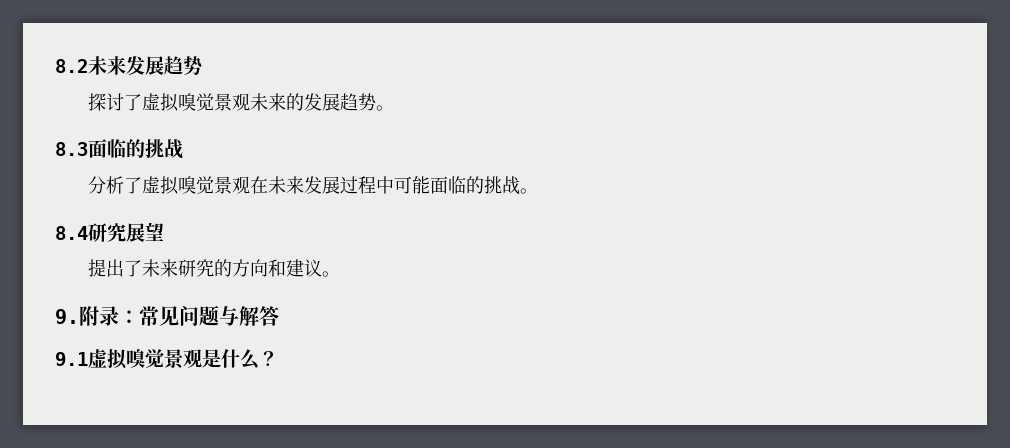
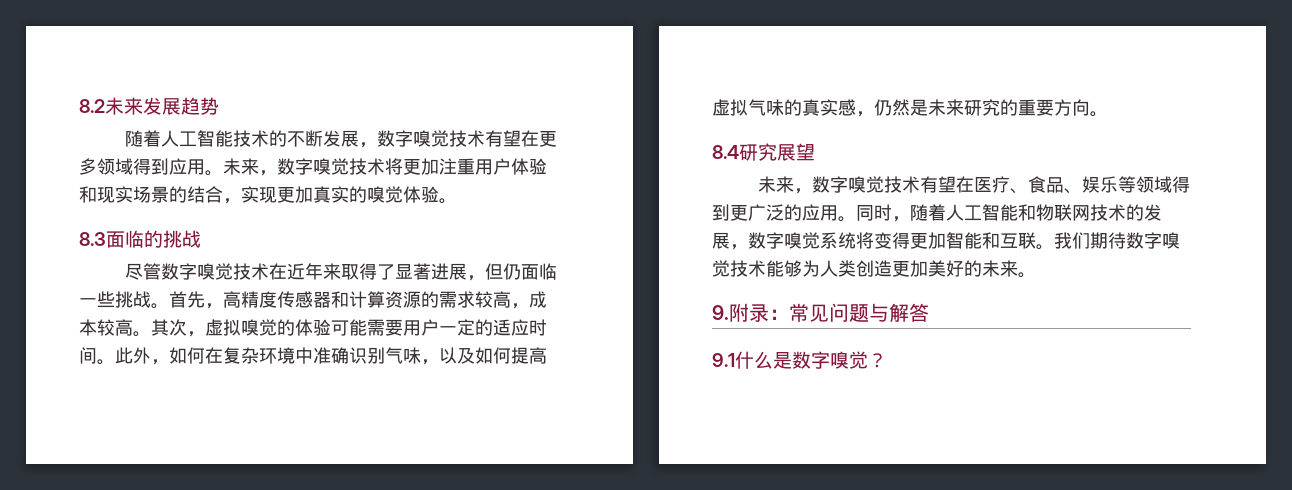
[87,93,394,112] [55,139,183,159] [87,176,538,195] [55,222,164,242] [87,259,322,277] 探讨了虚拟嗅觉景观未来的发展趋势。 // 8.3面临的挑战 // 分析了虚拟嗅觉景观在未来发展过程中可能面临的挑战。 // 8.4研究展望 // 提出了未来研究的方向和建议 -> [125,130,558,148] [79,158,547,176] [79,186,457,204] [79,230,201,248] [125,263,558,281] [79,291,547,309] [79,319,547,337] [79,347,547,365] [712,99,1108,117] [712,143,815,161] [758,176,1191,194] [712,204,1162,222] [712,232,1180,250] [712,260,1018,277] 随着人工智能技术的不断发展，数字嗅觉技术有望在更多领域得到应用。未来，数字嗅觉技术将更加注重用户体验和现实场景的结合，实现更加真实的嗅觉体验。 // 8.3面临的挑战 // 尽管数字嗅觉技术在近年来取得了显著进展，但仍面临一些挑战。首先，高精度传感器和计算资源的需求较高，成本较高。其次，虚拟嗅觉的体验可能需要用户一定的适应时间。此外，如何在复杂环境中准确识别气味，以及如何提高虚拟气味的真实感，仍然是未来研究的重要方向。 // 8.4研究展望 // 未来，数字嗅觉技术有望在医疗、食品、娱乐等领域得到更广泛的应用。同时，随着人工智能和物联网技术的发展，数字嗅觉系统将变得更加智能和互联。我们期待数字嗅觉技术能够为人类创造更加美好的未来
[88,348,260,369] 虚拟嗅觉景观是什么 -> [735,351,868,369] 什么是数字嗅觉

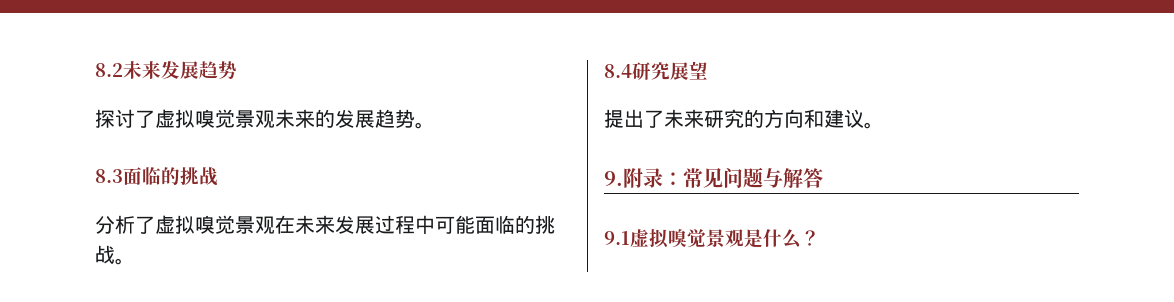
[125,130,558,148] [79,158,547,176] [79,186,457,204] [79,230,201,248] [125,263,558,281] [79,291,547,309] [79,319,547,337] [79,347,547,365] [712,99,1108,117] [712,143,815,161] [758,176,1191,194] [712,204,1162,222] [712,232,1180,250] [712,260,1018,277] 随着人工智能技术的不断发展，数字嗅觉技术有望在更多领域得到应用。未来，数字嗅觉技术将更加注重用户体验和现实场景的结合，实现更加真实的嗅觉体验。 // 8.3面临的挑战 // 尽管数字嗅觉技术在近年来取得了显著进展，但仍面临一些挑战。首先，高精度传感器和计算资源的需求较高，成本较高。其次，虚拟嗅觉的体验可能需要用户一定的适应时间。此外，如何在复杂环境中准确识别气味，以及如何提高虚拟气味的真实感，仍然是未来研究的重要方向。 // 8.4研究展望 // 未来，数字嗅觉技术有望在医疗、食品、娱乐等领域得到更广泛的应用。同时，随着人工智能和物联网技术的发展，数字嗅觉系统将变得更加智能和互联。我们期待数字嗅觉技术能够为人类创造更加美好的未来 -> [95,109,435,129] [95,167,218,186] [95,215,555,234] [95,245,135,265] [604,61,708,80] [604,109,864,128] 探讨了虚拟嗅觉景观未来的发展趋势。 // 8.3面临的挑战 // 分析了虚拟嗅觉景观在未来发展过程中可能面临的挑战。 // 8.4研究展望 // 提出了未来研究的方向和建议
[735,351,868,369] 什么是数字嗅觉 -> [630,228,802,248] 虚拟嗅觉景观是什么

